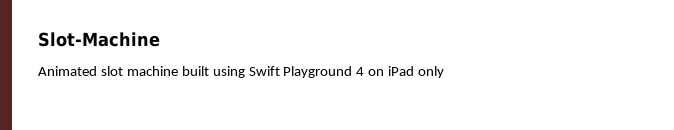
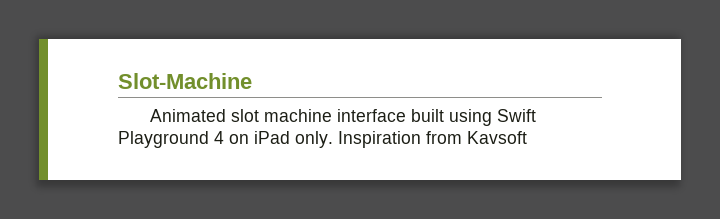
(178, 71) none -> [337,109,407,122] interface
[418,66,445,78] only -> [295,131,527,148] only. Inspiration from Kavsoft

